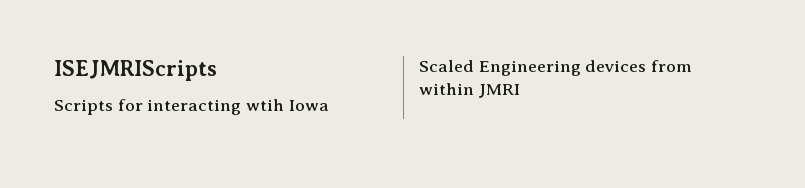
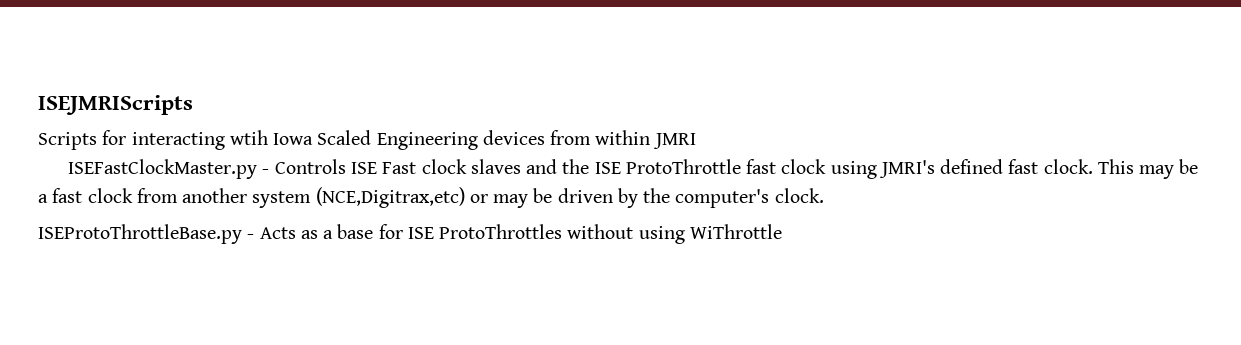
(520, 91) none -> [68,159,1199,179] [38,187,824,208] [38,224,782,244] // ISEFastClockMaster.py - Controls ISE Fast clock slaves and the ISE ProtoThrottle fast clock using JMRI's defined fast clock. This may be a fast clock from another system (NCE,Digitrax,etc) or may be driven by the computer's clock. // ISEProtoThrottleBase.py - Acts as a base for ISE ProtoThrottles without using WiThrottle

